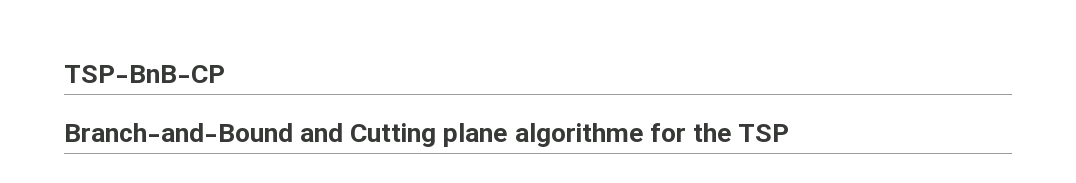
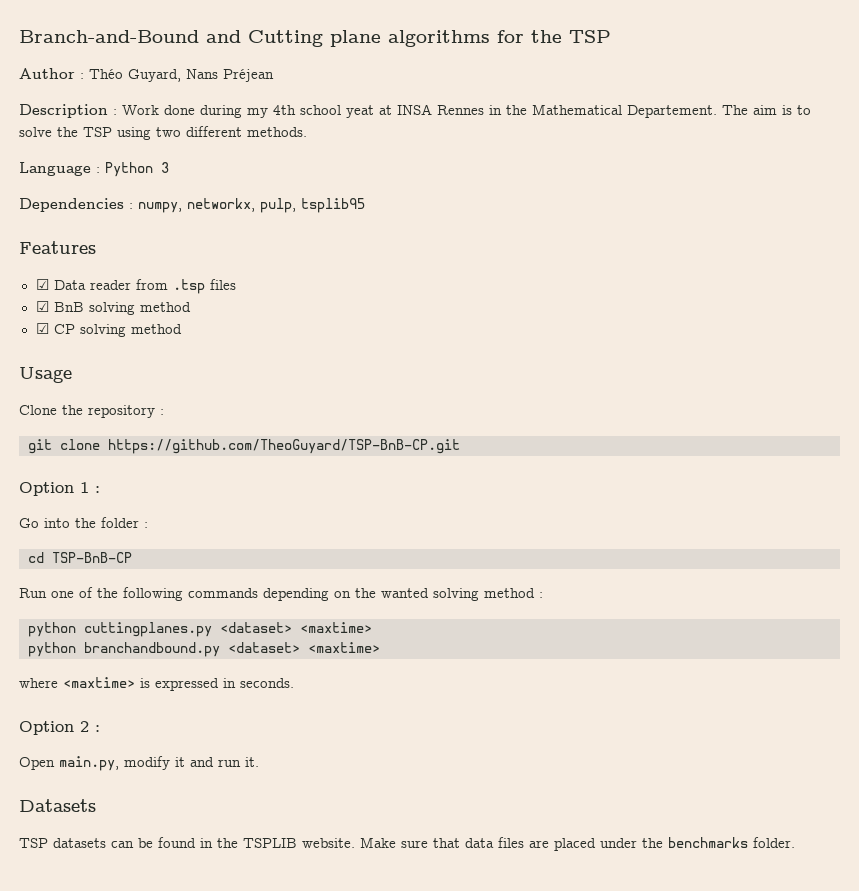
[64,65,225,83] TSP-BnB-CP // -> (19, 36) none
[514,123,643,147] algorithme -> [388,30,490,47] algorithms
(790, 133) none -> [19,68,274,82] [19,104,811,118] [19,126,307,140] [19,162,169,177] [19,198,365,213] [19,241,96,254] [35,279,236,294] [35,301,191,315] [35,323,182,337] [19,367,72,383] [19,405,164,418] [28,439,460,454] [19,482,100,496] [19,517,148,528] [28,552,132,563] [19,587,543,601] [28,622,372,637] [28,642,380,657] [19,677,294,691] [19,721,100,735] [19,756,259,771] [19,799,96,812] [19,837,795,851] // Author : Théo Guyard, Nans Préjean // Description : Work done during my 4th school yeat at INSA Rennes in the Mathematical Departement. The aim is to solve the TSP using two different methods. // Language : Python 3 // Dependencies : numpy, networkx, pulp, tsplib95 // Features // ☑ Data reader from .tsp files // ☑ BnB solving method // ☑ CP solving method // Usage // Clone the repository : // git clone https://github.com/TheoGuyard/TSP-BnB-CP.git // Option 1 : // Go into the folder : // cd TSP-BnB-CP // Run one of the following commands depending on the wanted solving method : // python cuttingplanes.py <dataset> <maxtime> // python branchandbound.py <dataset> <maxtime> // where <maxtime> is expressed in seconds. // Option 2 : // Open main.py, modify it and run it. // Datasets // TSP datasets can be found in the TSPLIB website. Make sure that data files are placed under the benchmarks folder.

